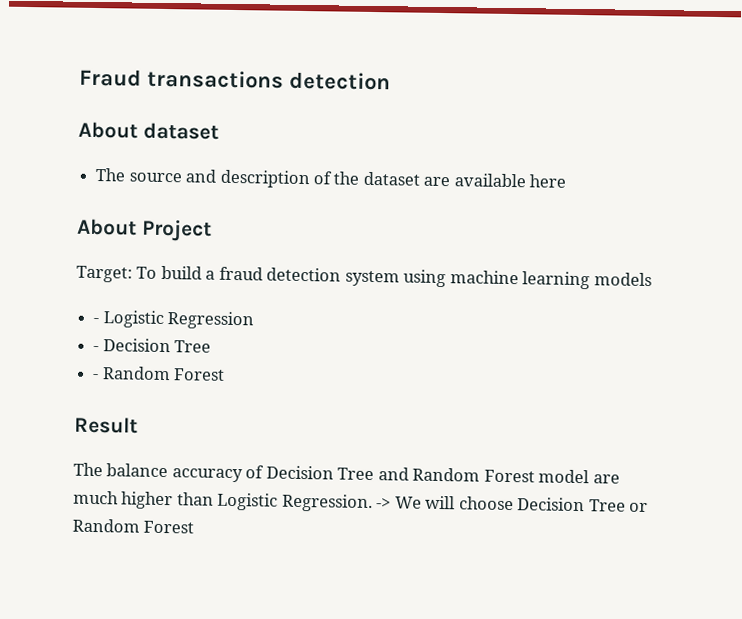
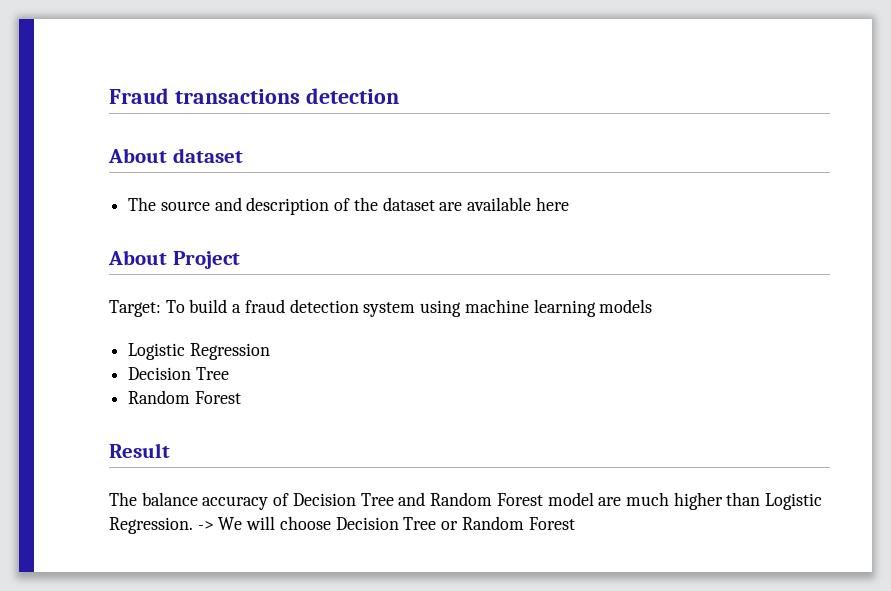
[93,317,100,324] - -> (653, 306) none
[93,345,100,352] - -> (270, 351) none
[92,373,100,380] - -> (229, 373) none

